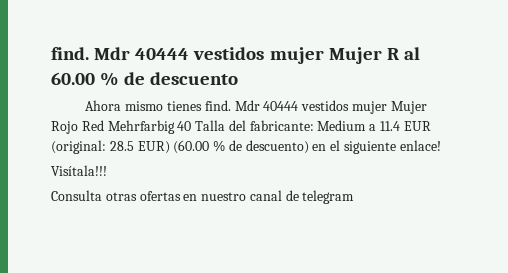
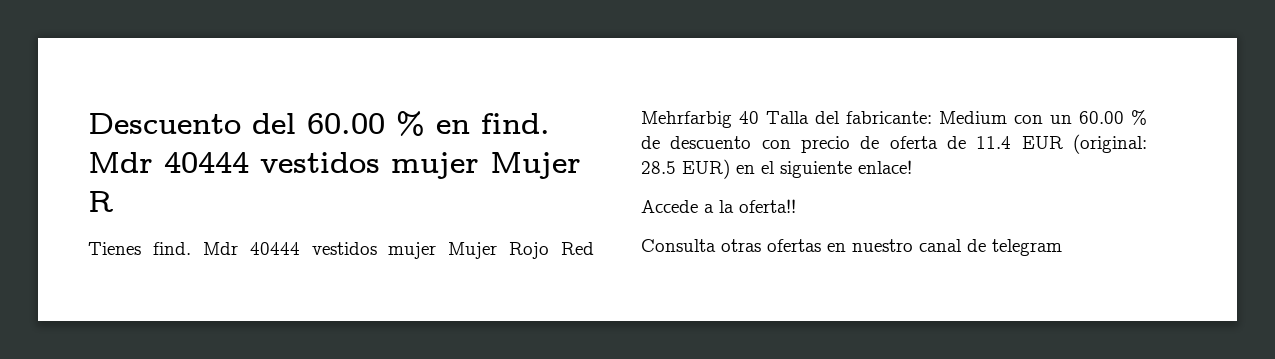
(51, 53) none -> [88,111,470,136] Descuento del 60.00 % en
[403,47,420,60] [51,72,239,86] [85,100,202,111] al 60.00 % de descuento // Ahora mismo tienes -> [88,242,141,255] // Tienes
[369,124,377,131] a -> [1014,110,1147,125] [641,136,966,153] con un 60.00 % de descuento con precio de oferta de
[173,140,309,154] (60.00 % de descuento) -> (730, 169) none
[51,165,107,176] Visítala!!! -> [641,199,796,213] Accede a la oferta!!

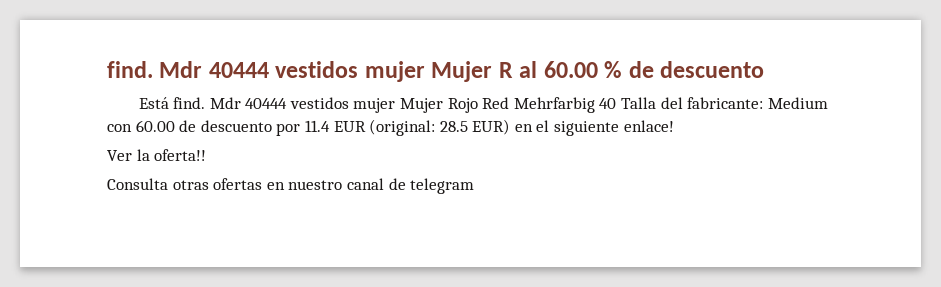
[88,111,470,136] Descuento del 60.00 % en -> (107, 69) none
[88,242,141,255] // Tienes -> [519,61,765,78] [138,97,169,109] al 60.00 % de descuento // Está
[1050,110,1147,125] [641,136,966,153] un 60.00 % de descuento con precio de oferta de -> [135,120,301,136] 60.00 de descuento por
[641,200,714,213] Accede a -> [107,150,132,161] Ver

